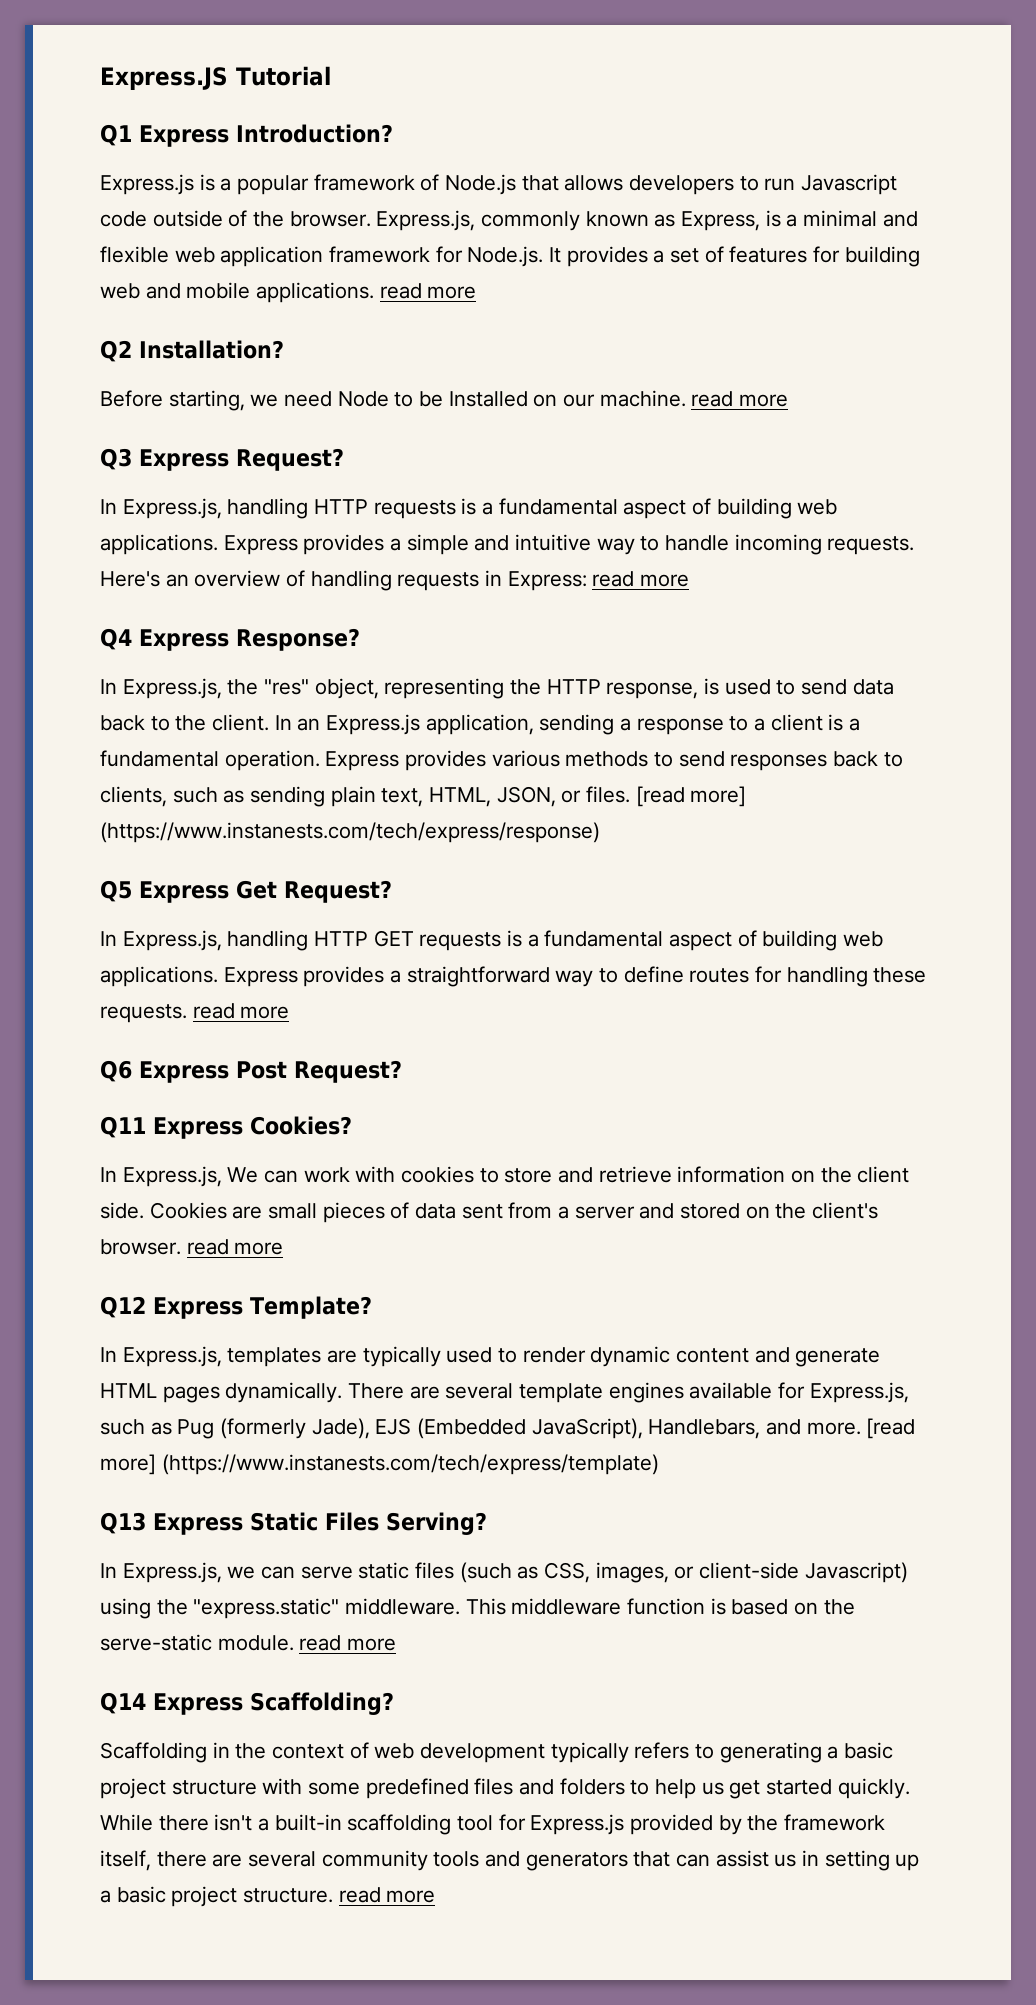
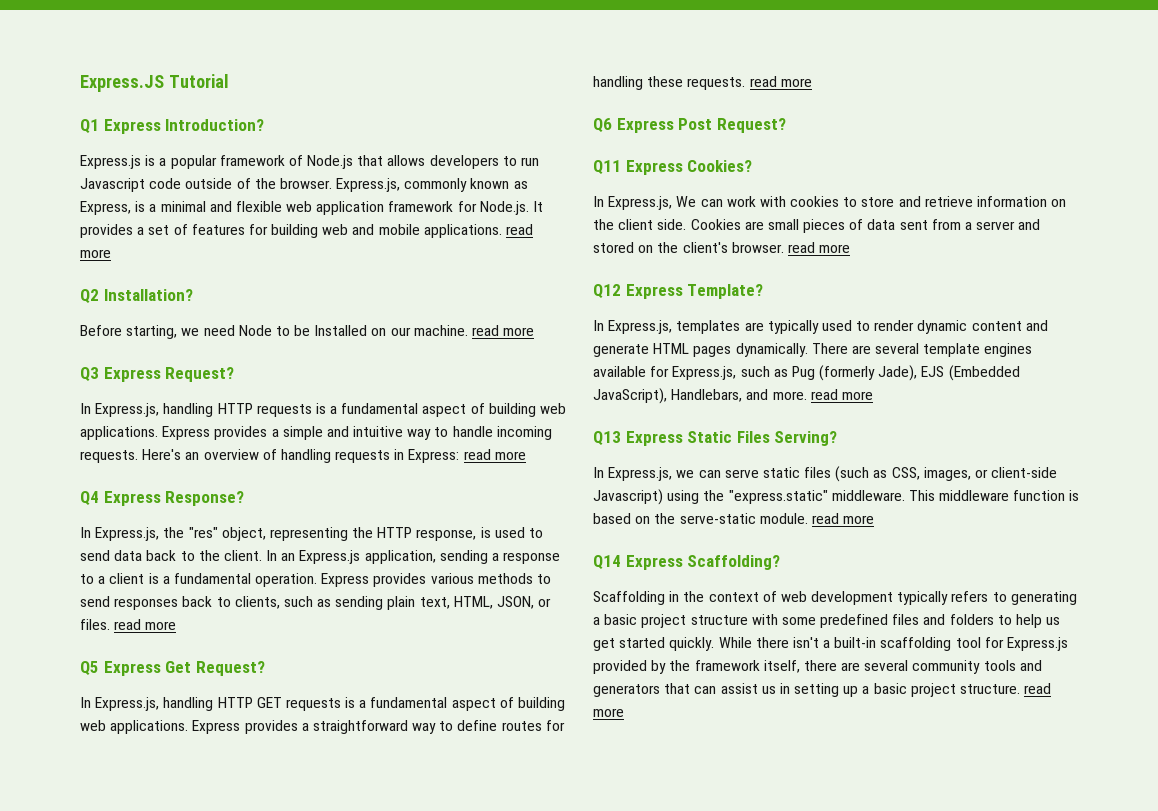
[635,786,747,807] [100,822,600,843] [read more] (https://www.instanests.com/tech/express/response) -> [114,619,177,630] read more
[866,1418,916,1439] [100,1454,659,1475] [read more] (https://www.instanests.com/tech/express/template) -> [810,389,873,400] read more

